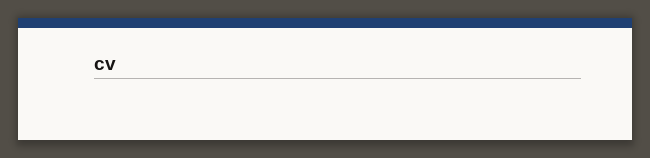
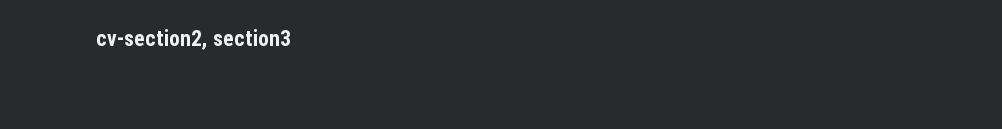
[94,60,116,70] cv -> [96,29,291,50] cv-section2, section3

